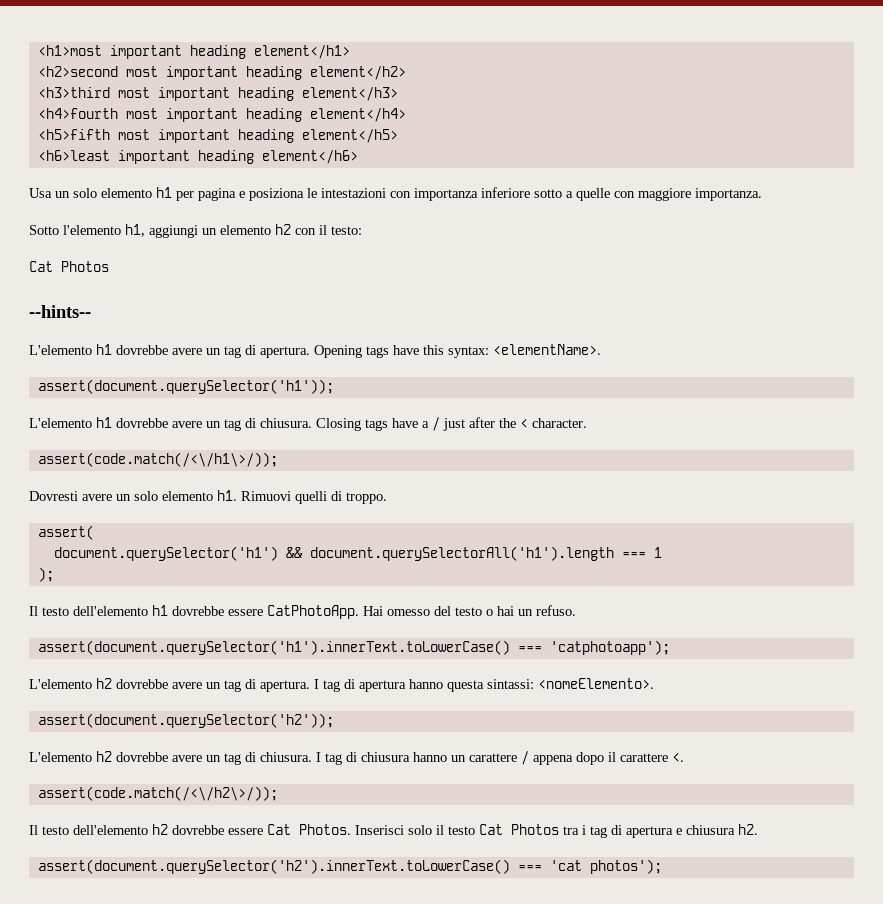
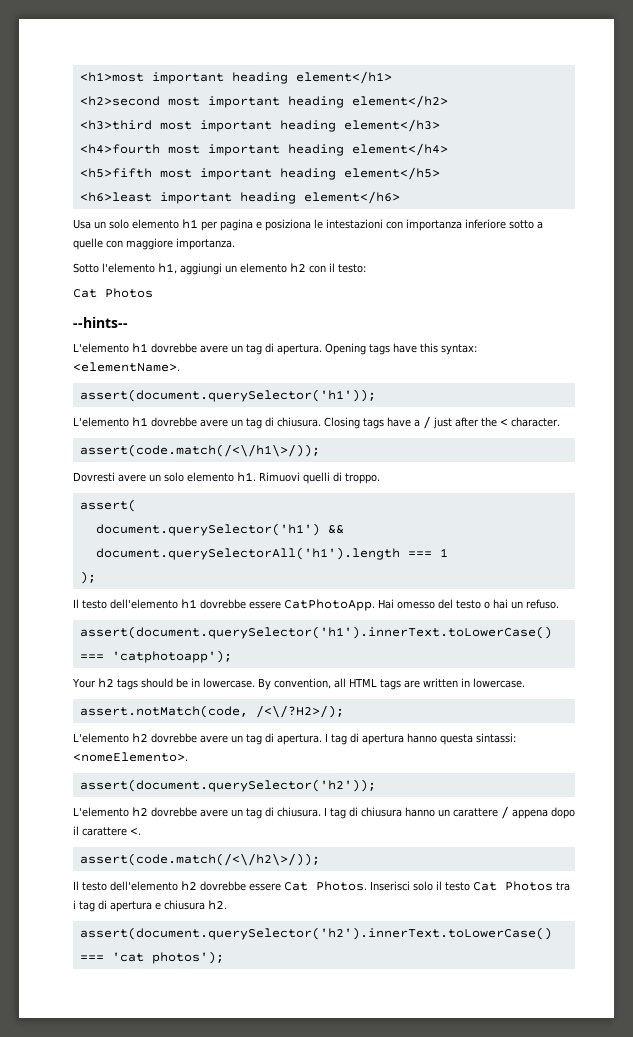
(670, 647) none -> [72,678,525,690] [79,705,344,718] // Your h2 tags should be in lowercase. By convention, all HTML tags are written in lowercase. // assert.notMatch(code, /<\/?H2>/);

